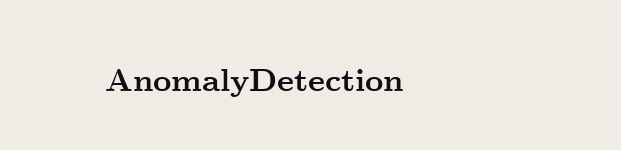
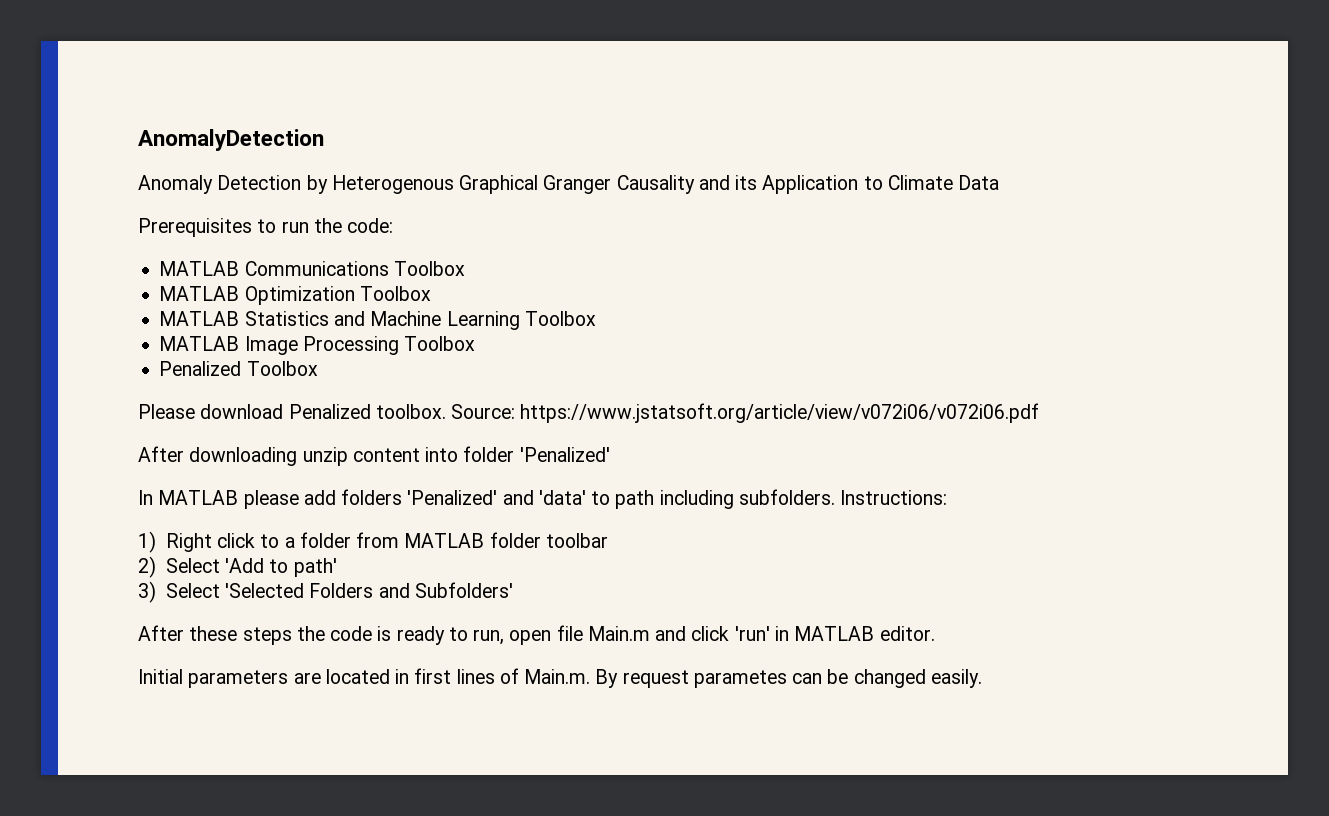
(403, 83) none -> [138,175,1000,194] [138,218,394,237] [159,261,465,276] [159,286,431,305] [159,311,596,330] [159,336,476,355] [159,361,318,376] [138,403,1040,423] [138,446,610,466] [138,489,948,509] [138,531,608,553] [138,556,337,578] [138,581,513,603] [138,625,935,645] [138,668,982,688] // Anomaly Detection by Heterogenous Graphical Granger Causality and its Application to Climate Data // Prerequisites to run the code: // MATLAB Communications Toolbox // MATLAB Optimization Toolbox // MATLAB Statistics and Machine Learning Toolbox // MATLAB Image Processing Toolbox // Penalized Toolbox // Please download Penalized toolbox. Source: https://www.jstatsoft.org/article/view/v072i06/v072i06.pdf // After downloading unzip content into folder 'Penalized' // In MATLAB please add folders 'Penalized' and 'data' to path including subfolders. Instructions: // 1) Right click to a folder from MATLAB folder toolbar // 2) Select 'Add to path' // 3) Select 'Selected Folders and Subfolders' // After these steps the code is ready to run, open file Main.m and click 'run' in MATLAB editor. // Initial parameters are located in first lines of Main.m. By request parametes can be changed easily.

